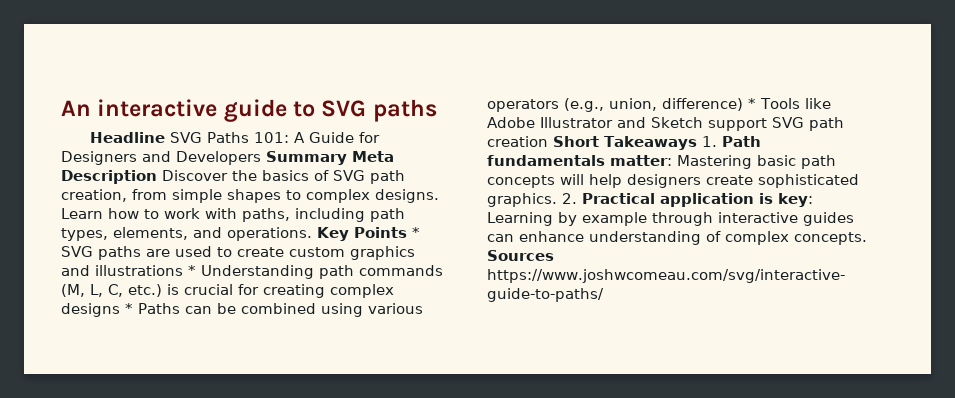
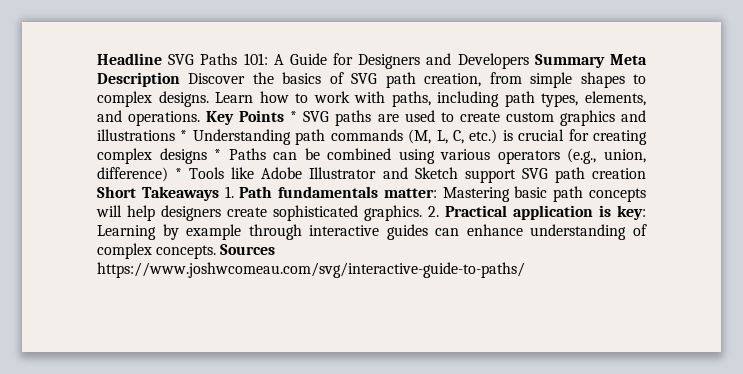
[61,99,437,122] An interactive guide to SVG paths // -> (97, 59) none

